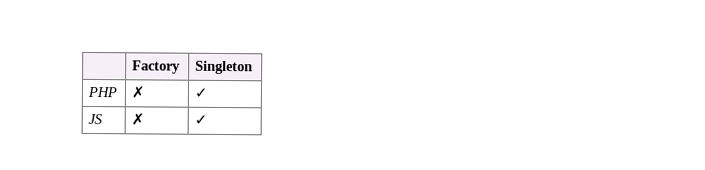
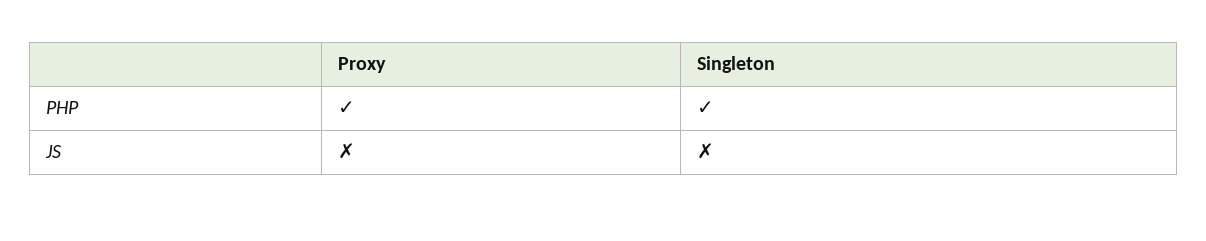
[132,60,182,74] | Factory -> [337,57,386,73] | Proxy
[131,86,146,99] ✗ -> [337,101,355,114] ✓
[194,114,209,125] ✓ -> [696,143,714,159] ✗

